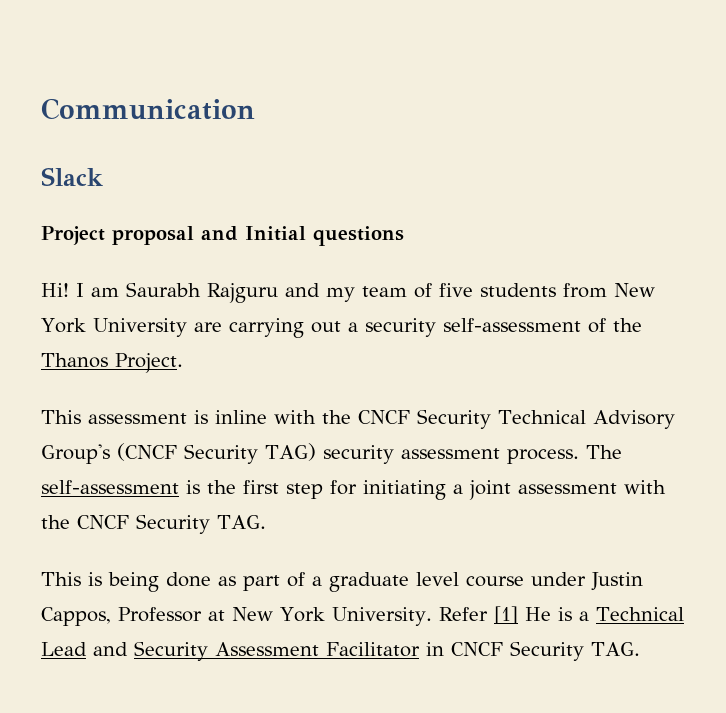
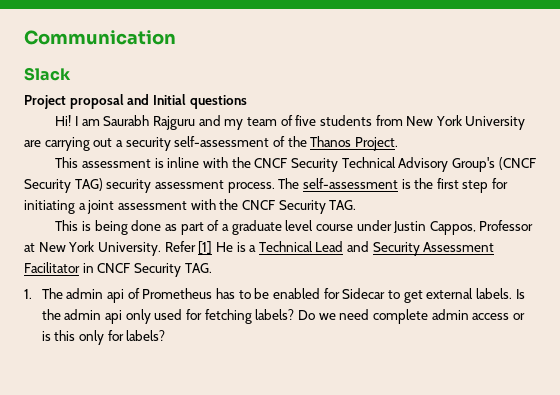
(640, 649) none -> [24,288,525,303] [41,309,525,324] [41,330,166,345] // 1. The admin api of Prometheus has to be enabled for Sidecar to get external labels. Is the admin api only used for fetching labels? Do we need complete admin access or is this only for labels?

